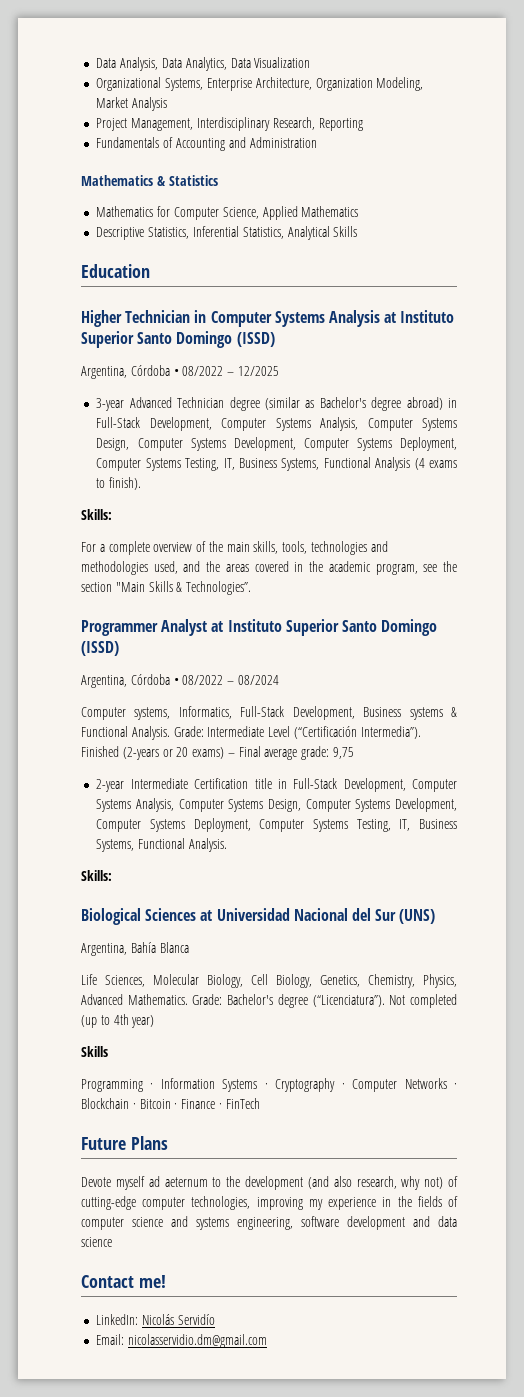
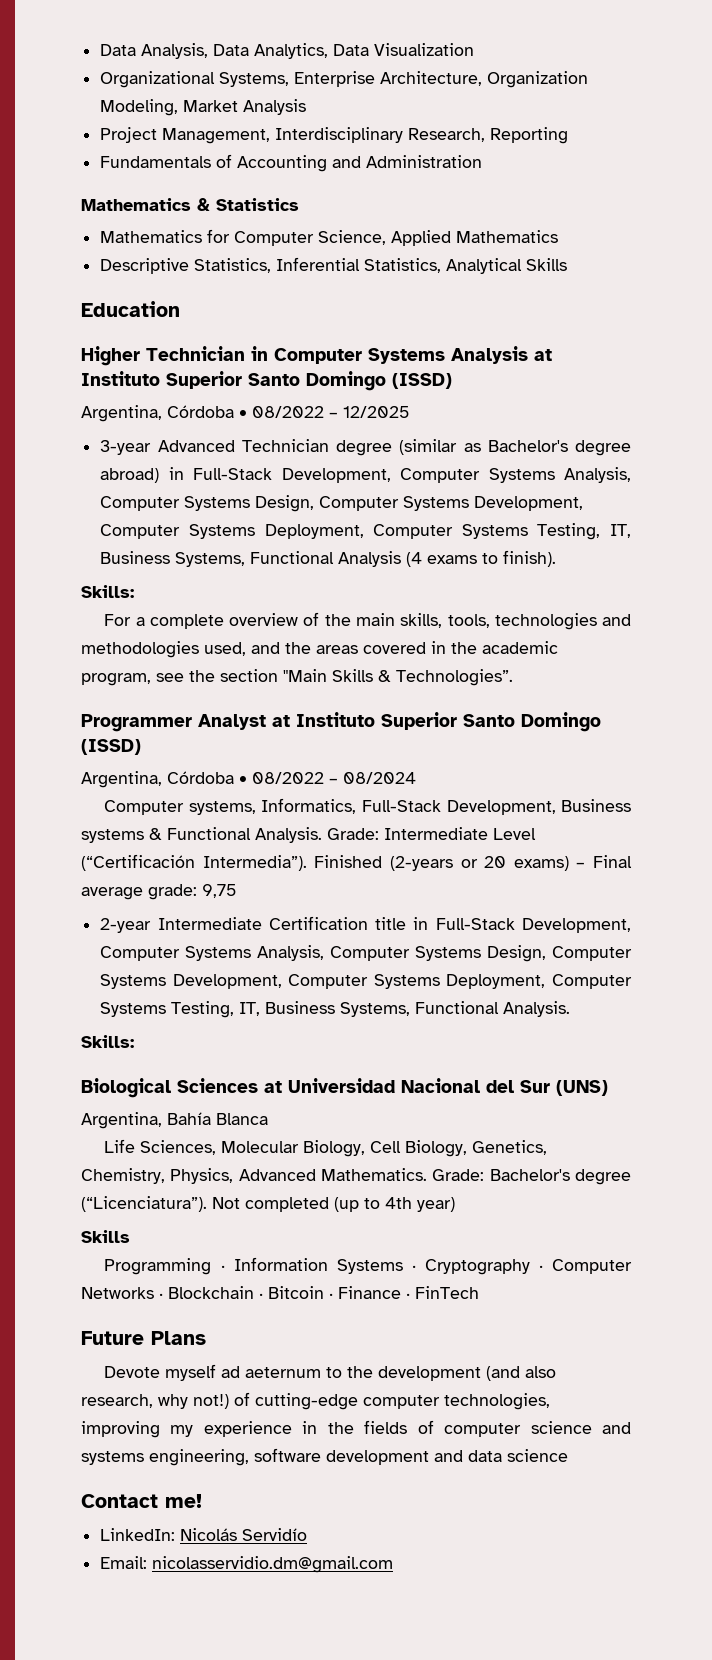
[424,1177,444,1189] not) -> [193,1394,229,1409] not!)

